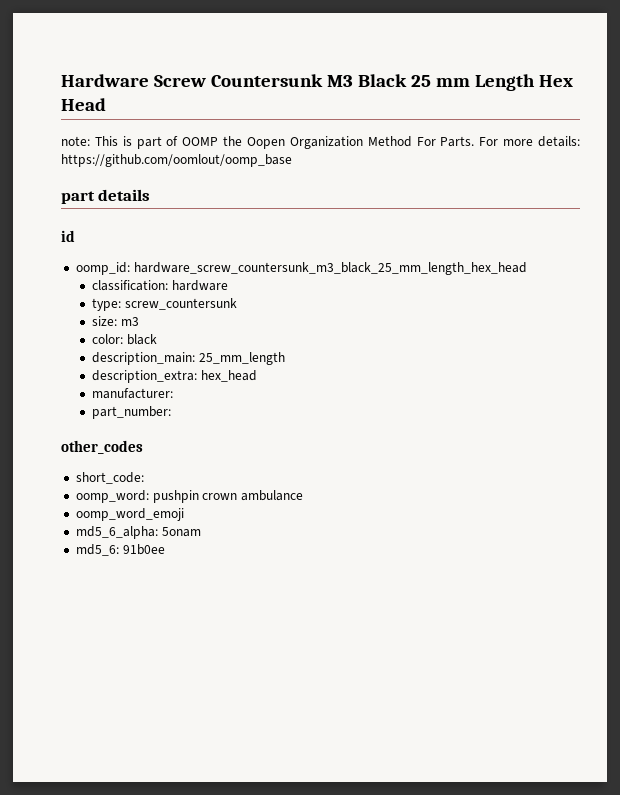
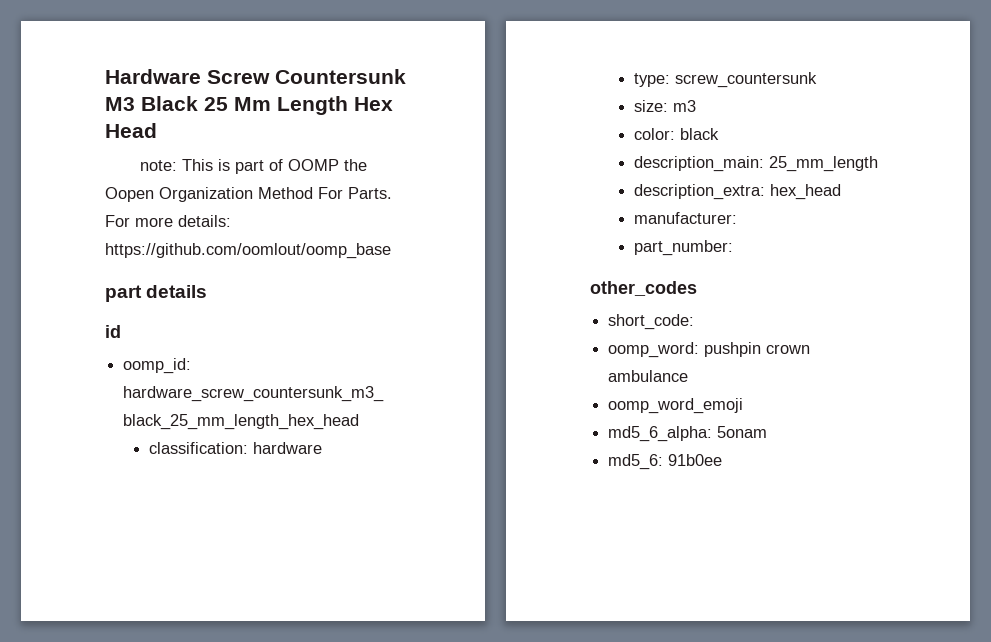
[435,78,470,87] mm -> [234,97,271,111] Mm

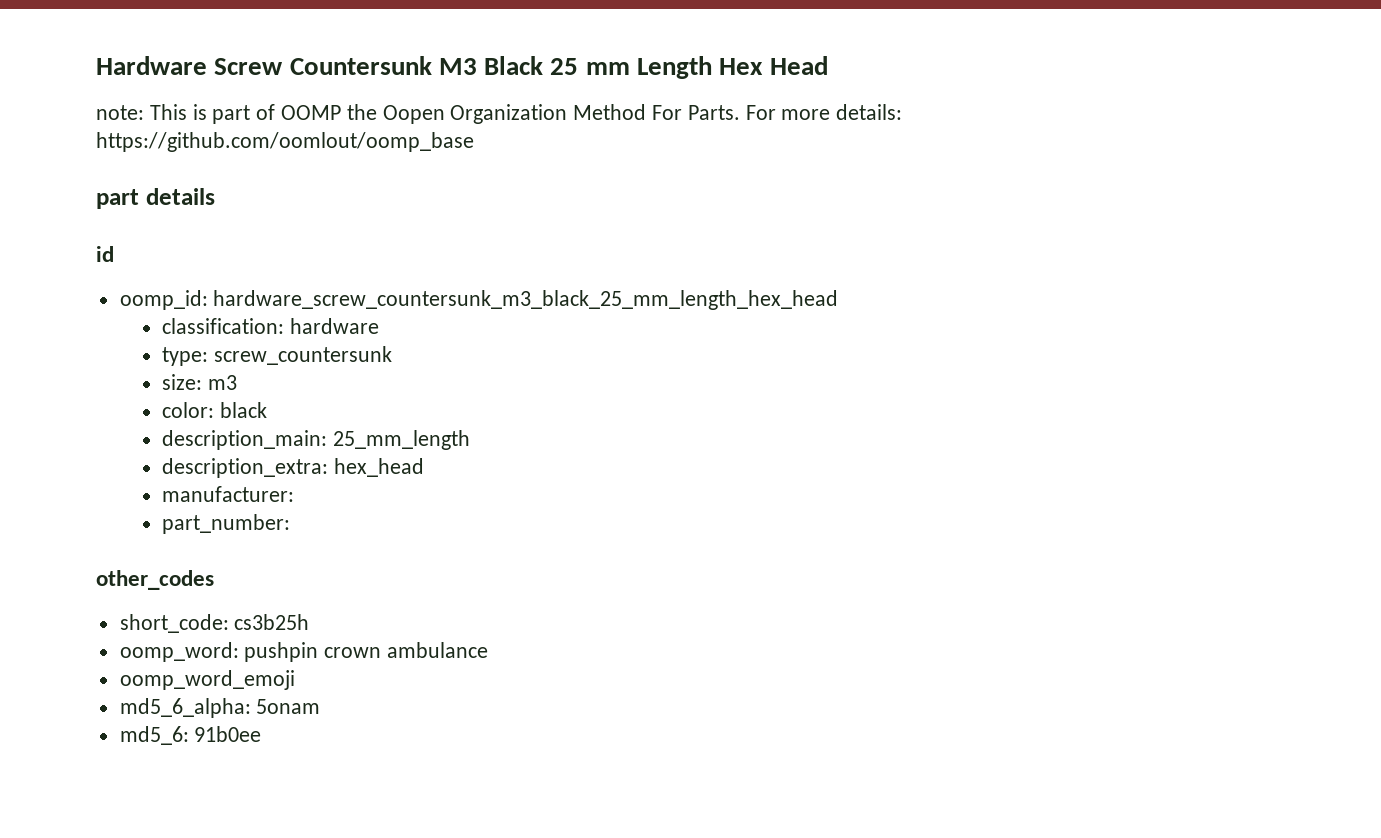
[234,97,271,111] Mm -> [585,62,630,75] mm
(695, 322) none -> [234,614,310,630] cs3b25h

